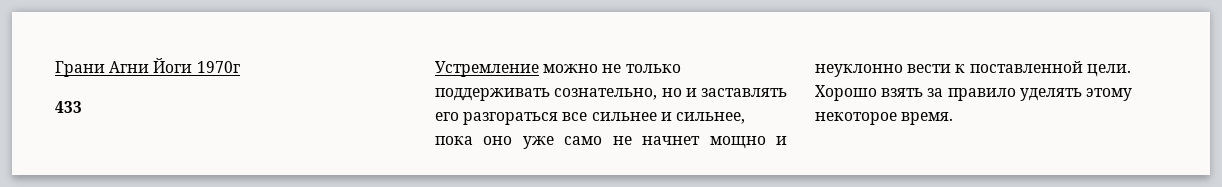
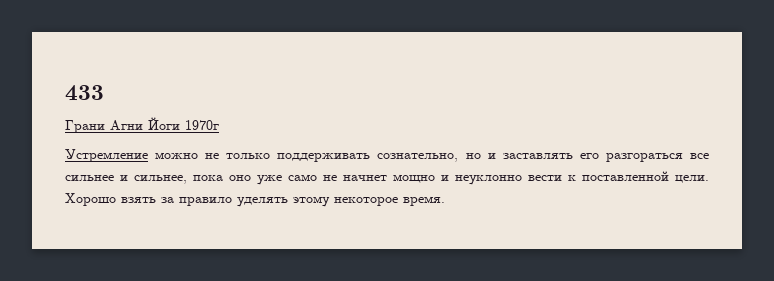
(55, 69) none -> [65,85,104,101] 433 //
[55,101,82,113] // 433 -> (219, 125) none

